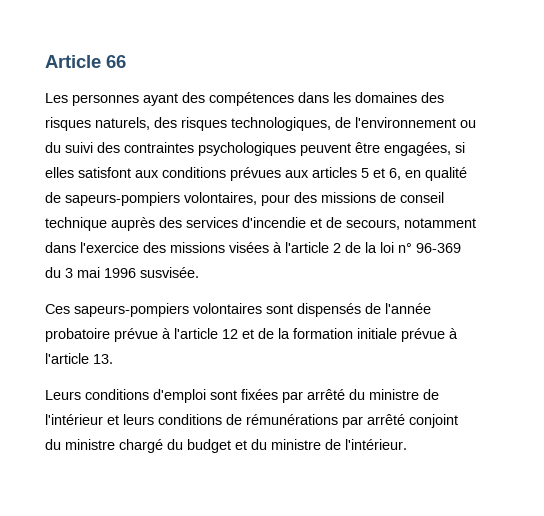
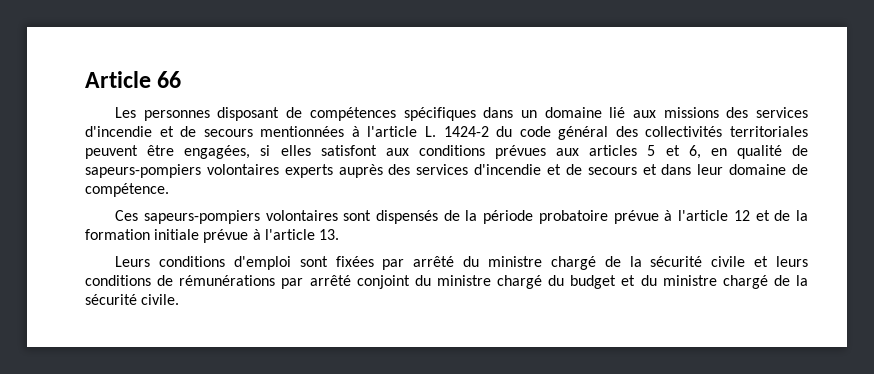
[143,92,444,106] [45,117,476,131] [45,142,296,156] ayant des compétences dans les domaines des risques naturels, des risques technologiques, de l'environnement ou du suivi des contraintes psychologiques -> [217,107,808,121] [85,126,808,140] disposant de compétences spécifiques dans un domaine lié aux missions des services d'incendie et de secours mentionnées à l'article L. 1424-2 du code général des collectivités territoriales
[184,192,444,206] [45,217,107,231] volontaires, pour des missions de conseil technique -> [206,164,333,178] volontaires experts
[346,218,476,230] [45,242,461,253] [45,267,199,278] secours, notamment dans l'exercice des missions visées à l'article 2 de la loi n° 96-369 du 3 mai 1996 susvisée. -> [587,164,808,175] [85,183,169,197] secours et dans leur domaine de compétence.
[385,303,431,314] l'année -> [465,210,534,224] la période
[423,389,439,400] [45,414,103,425] de l'intérieur -> [550,256,746,270] chargé de la sécurité civile
[325,439,407,450] de l'intérieur. -> [722,275,808,289] [85,294,180,305] chargé de la sécurité civile.

